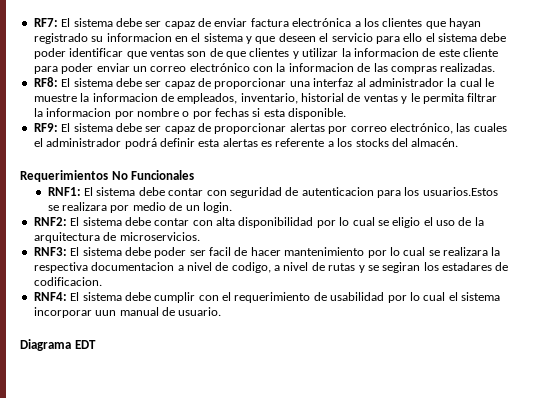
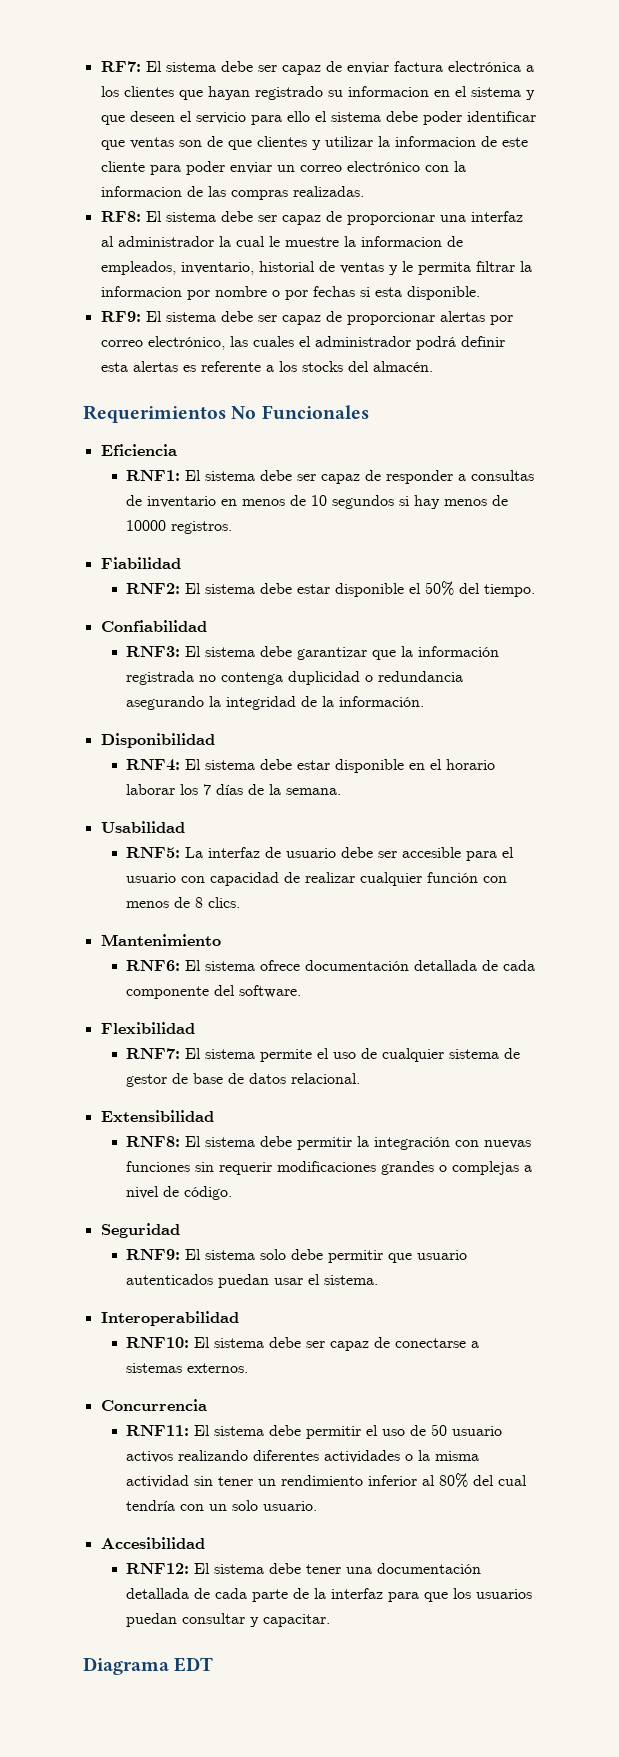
(195, 175) none -> [100,444,177,456] // Eficiencia
[168,187,498,198] [47,202,232,213] [33,217,484,228] [33,232,200,243] [33,247,501,258] [33,262,509,273] [33,277,102,286] [33,292,500,303] [33,307,222,318] contar con seguridad de autenticacion para los usuarios.Estos se realizara por medio de un login. // RNF2: El sistema debe contar con alta disponibilidad por lo cual se eligio el uso de la arquitectura de microservicios. // RNF3: El sistema debe poder ser facil de hacer mantenimiento por lo cual se realizara la respectiva documentacion a nivel de codigo, a nivel de rutas y se segiran los estadares de codificacion. // RNF4: El sistema debe cumplir con el requerimiento de usabilidad por lo cual el sistema incorporar uun manual de usuario. -> [297,470,535,484] [126,495,509,509] [126,520,233,534] [100,557,181,569] [126,581,536,597] [100,620,207,632] [126,646,500,660] [126,671,464,685] [126,696,425,710] [100,733,215,748] [126,759,496,773] [126,784,342,795] [100,821,185,833] [126,847,515,861] [126,872,508,886] [126,897,241,908] [100,934,221,946] [126,960,536,971] [126,985,302,999] [100,1022,195,1034] [126,1048,521,1062] [126,1073,361,1087] [100,1110,214,1122] [126,1136,532,1150] [126,1161,533,1175] [126,1186,233,1200] [100,1223,180,1238] [126,1249,468,1263] [126,1274,379,1288] [100,1311,239,1326] [126,1337,480,1351] [126,1363,249,1373] [100,1399,207,1411] [126,1424,503,1439] [126,1450,480,1463] [126,1473,528,1488] [126,1500,318,1511] [100,1537,205,1549] [126,1563,482,1574] [126,1588,533,1602] [126,1613,331,1627] ser capaz de responder a consultas de inventario en menos de 10 segundos si hay menos de 10000 registros. // Fiabilidad // RNF2: El sistema debe estar disponible el 50% del tiempo. // Confiabilidad // RNF3: El sistema debe garantizar que la información registrada no contenga duplicidad o redundancia asegurando la integridad de la información. // Disponibilidad // RNF4: El sistema debe estar disponible en el horario laborar los 7 días de la semana. // Usabilidad // RNF5: La interfaz de usuario debe ser accesible para el usuario con capacidad de realizar cualquier función con menos de 8 clics. // Mantenimiento // RNF6: El sistema ofrece documentación detallada de cada componente del software. // Flexibilidad // RNF7: El sistema permite el uso de cualquier sistema de gestor de base de datos relacional. // Extensibilidad // RNF8: El sistema debe permitir la integración con nuevas funciones sin requerir modificaciones grandes o complejas a nivel de código. // Seguridad // RNF9: El sistema solo debe permitir que usuario autenticados puedan usar el sistema. // Interoperabilidad // RNF10: El sistema debe ser capaz de conectarse a sistemas externos. // Concurrencia // RNF11: El sistema debe permitir el uso de 50 usuario activos realizando diferentes actividades o la misma actividad sin tener un rendimiento inferior al 80% del cual tendría con un solo usuario. // Accesibilidad // RNF12: El sistema debe tener una documentación detallada de cada parte de la interfaz para que los usuarios puedan consultar y capacitar.

